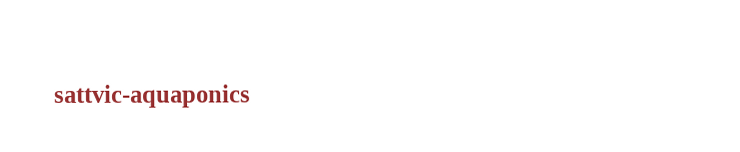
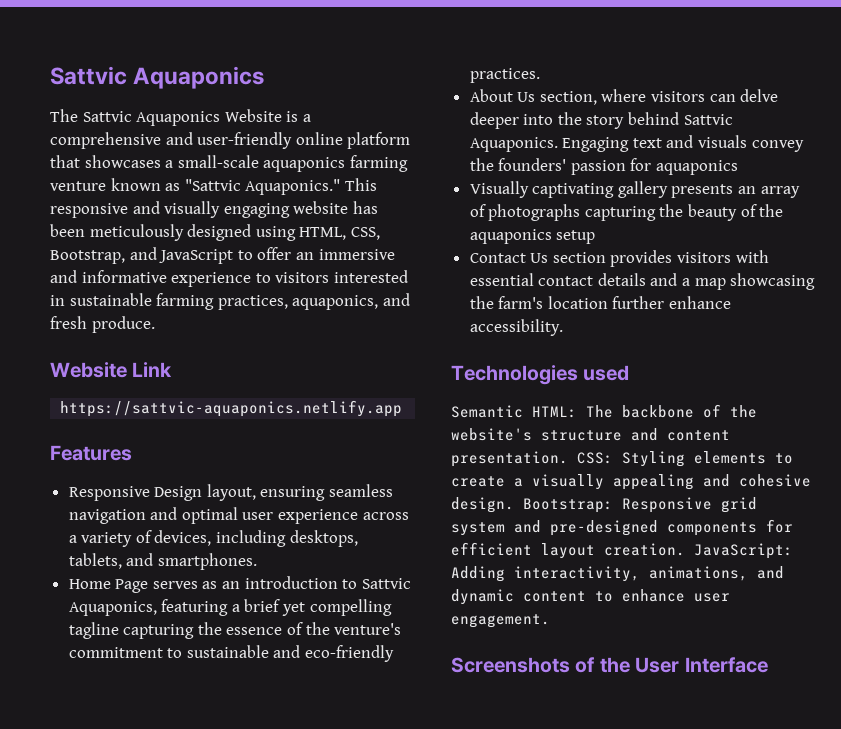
[54,84,251,108] sattvic-aquaponics -> [50,66,265,89] [50,109,311,126] [50,132,411,149] [50,155,408,172] [50,178,377,195] [50,201,378,218] [50,224,380,241] [50,247,395,264] [50,270,408,287] [50,293,410,310] [50,316,155,333] [50,362,173,378] [60,400,403,417] [50,445,132,461] [68,484,394,501] [68,507,409,524] [68,530,358,547] [68,553,257,570] [68,576,411,593] [68,599,392,616] [68,622,402,639] [68,645,395,662] [469,68,540,83] [469,89,779,105] [469,112,733,129] [469,135,804,152] [469,158,739,175] [469,181,800,198] [469,204,784,221] [469,229,596,244] [469,250,769,267] [469,273,816,290] [469,296,732,309] [469,319,563,336] [451,365,630,385] [451,404,757,418] [451,428,730,441] [451,451,793,467] [451,474,811,490] [451,497,757,513] [451,519,793,536] [451,542,793,559] [451,566,784,582] [451,589,730,605] [451,614,550,628] [451,657,768,673] Sattvic Aquaponics // The Sattvic Aquaponics Website is a comprehensive and user-friendly online platform that showcases a small-scale aquaponics farming venture known as "Sattvic Aquaponics." This responsive and visually engaging website has been meticulously designed using HTML, CSS, Bootstrap, and JavaScript to offer an immersive and informative experience to visitors interested in sustainable farming practices, aquaponics, and fresh produce. // Website Link // https://sattvic-aquaponics.netlify.app // Features // Responsive Design layout, ensuring seamless navigation and optimal user experience across a variety of devices, including desktops, tablets, and smartphones. // Home Page serves as an introduction to Sattvic Aquaponics, featuring a brief yet compelling tagline capturing the essence of the venture's commitment to sustainable and eco-friendly practices. // About Us section, where visitors can delve deeper into the story behind Sattvic Aquaponics. Engaging text and visuals convey the founders' passion for aquaponics // Visually captivating gallery presents an array of photographs capturing the beauty of the aquaponics setup // Contact Us section provides visitors with essential contact details and a map showcasing the farm's location further enhance accessibility. // Technologies used // Semantic HTML: The backbone of the website's structure and content presentation. CSS: Styling elements to create a visually appealing and cohesive design. Bootstrap: Responsive grid system and pre-designed components for efficient layout creation. JavaScript: Adding interactivity, animations, and dynamic content to enhance user engagement. // Screenshots of the User Interface

